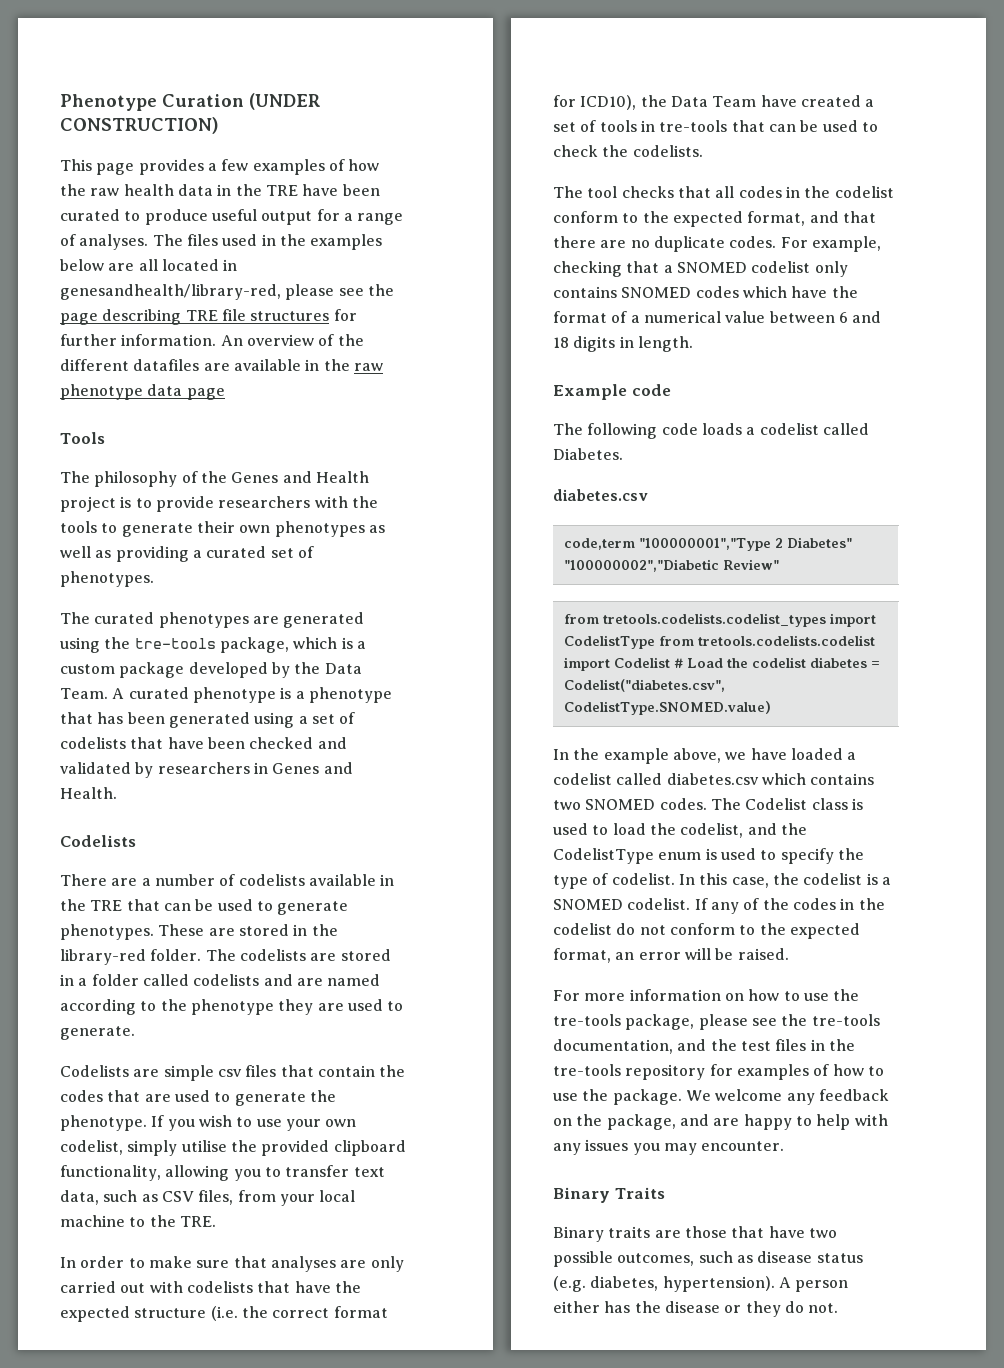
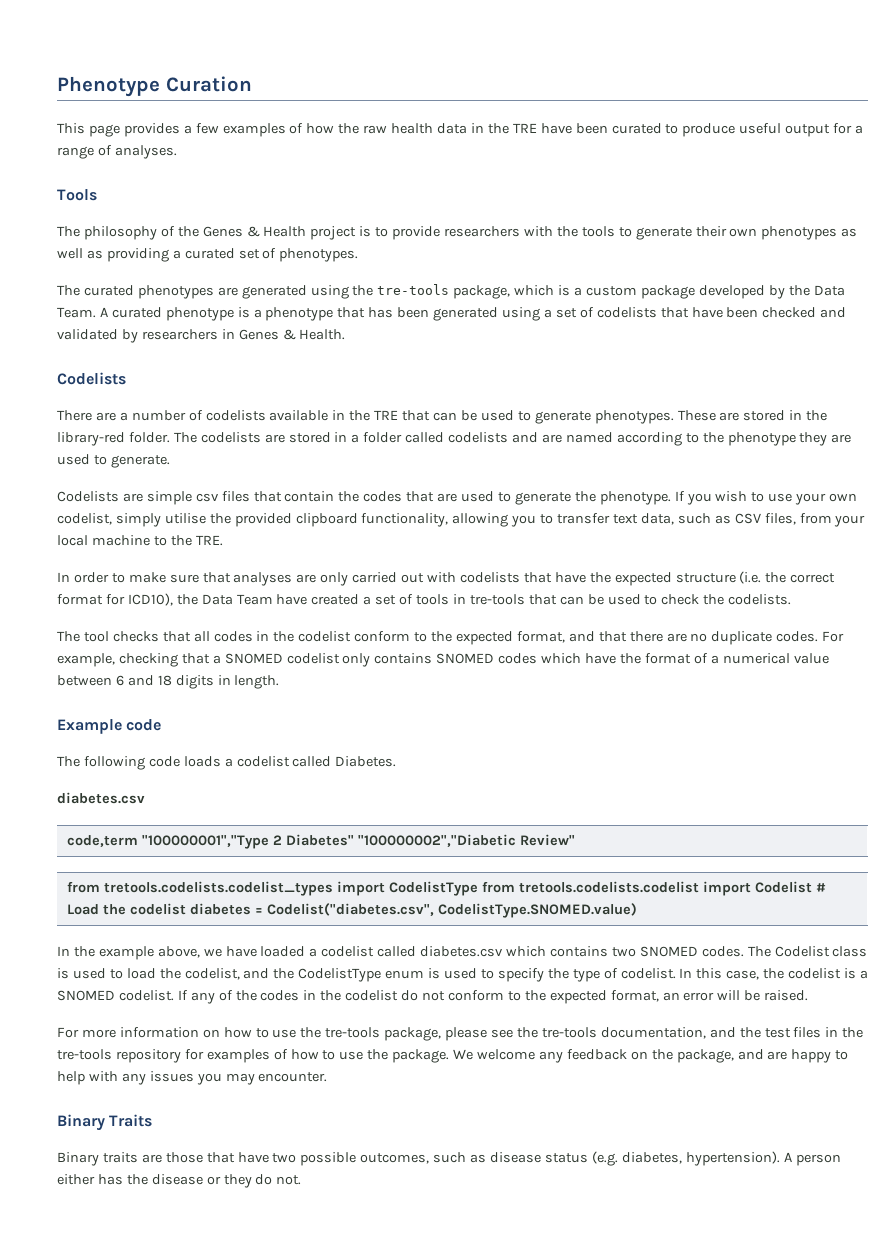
[249,93,321,110] [60,117,219,134] (UNDER CONSTRUCTION) -> (252, 84) none
[152,234,383,250] [60,259,238,271] [60,284,394,300] [60,309,357,325] [60,334,364,346] [60,359,383,371] [60,384,225,400] The files used in the examples below are all located in genesandhealth/library-red, please see the page describing TRE file structures for further information. An overview of the different datafiles are available in the raw phenotype data page -> (177, 152) none
[282,471,312,483] and -> [246,226,260,237] &
[323,762,353,774] and -> [282,329,296,340] &

